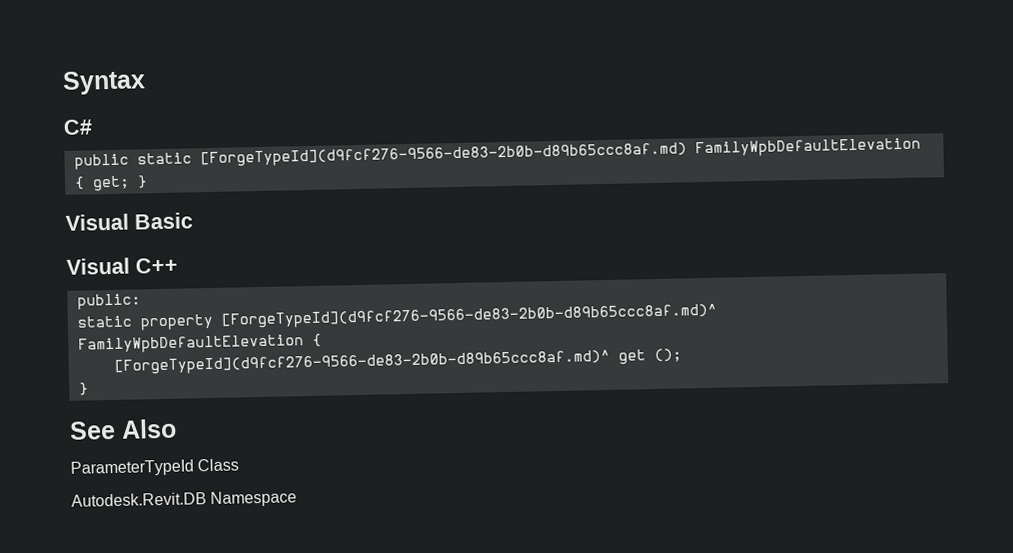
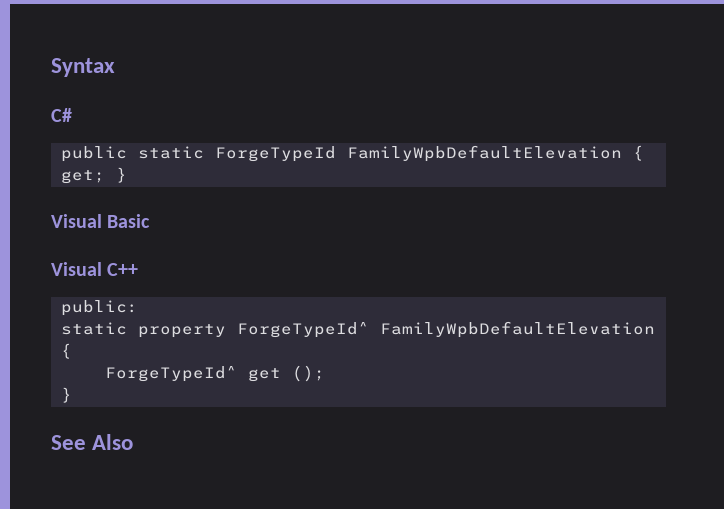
[199,142,687,168] [ForgeTypeId](d9fcf276-9566-de83-2b0b-d89b65ccc8af.md) -> [214,146,336,162] ForgeTypeId
[220,303,717,329] [ForgeTypeId](d9fcf276-9566-de83-2b0b-d89b65ccc8af.md)^ -> [236,322,369,338] ForgeTypeId^
[113,349,610,375] [ForgeTypeId](d9fcf276-9566-de83-2b0b-d89b65ccc8af.md)^ -> [104,366,237,382] ForgeTypeId^
[70,458,240,477] [71,490,298,508] // ParameterTypeId Class // Autodesk.Revit.DB Namespace -> (134, 442) none

